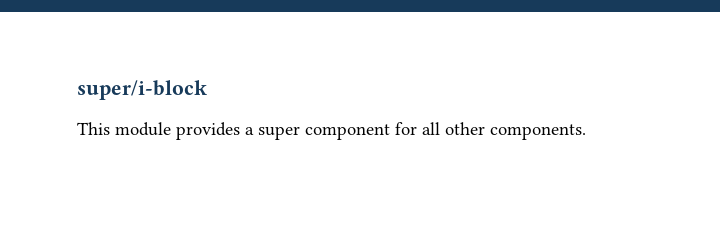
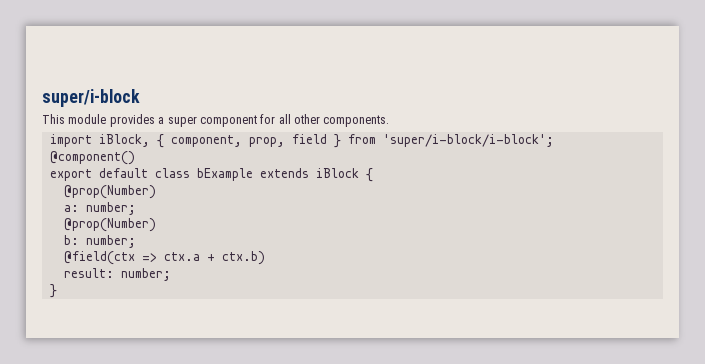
(586, 132) none -> [49,134,554,148] [49,151,135,165] [49,168,373,182] [63,185,156,199] [63,202,136,215] [63,218,156,232] [63,235,136,248] [63,251,265,265] [63,268,171,281] [49,284,57,298] // import iBlock, { component, prop, field } from 'super/i-block/i-block'; // @component() // export default class bExample extends iBlock { // @prop(Number) // a: number; // @prop(Number) // b: number; // @field(ctx => ctx.a + ctx.b) // result: number; // }

